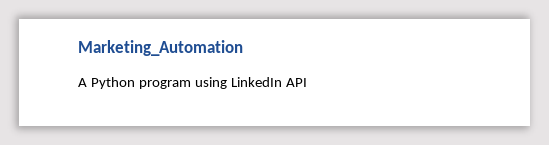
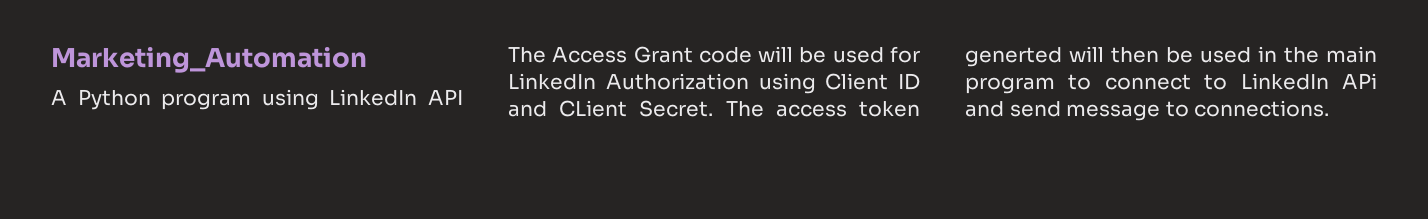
(307, 82) none -> [508,46,920,63] [508,73,920,94] [508,100,920,117] [965,46,1377,67] [965,73,1377,94] [965,100,1330,121] The Access Grant code will be used for LinkedIn Authorization using Client ID and CLient Secret. The access token generted will then be used in the main program to connect to LinkedIn APi and send message to connections.

